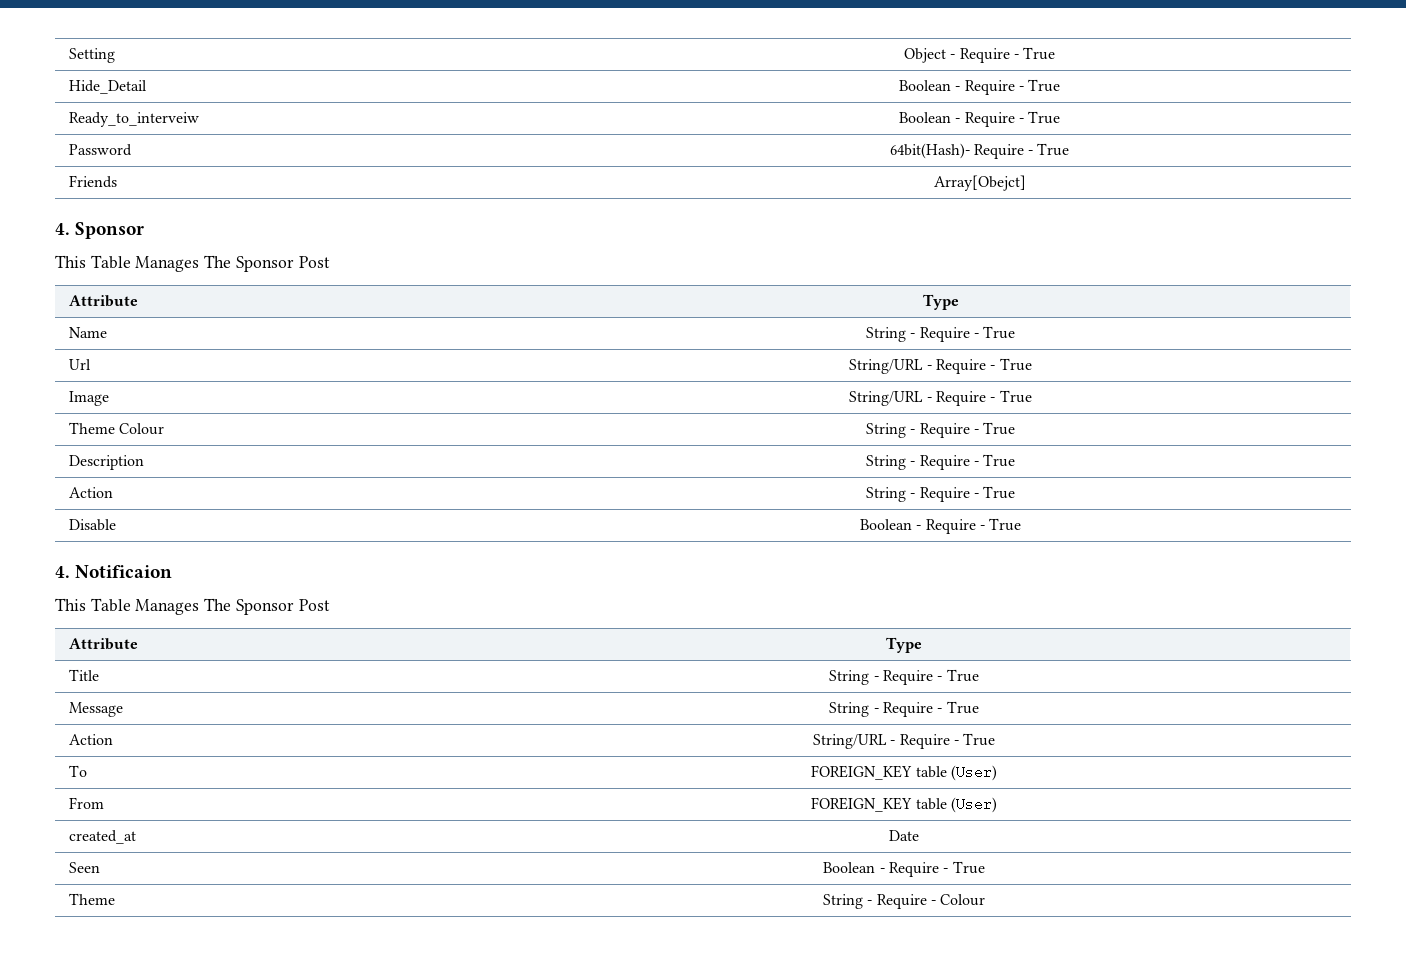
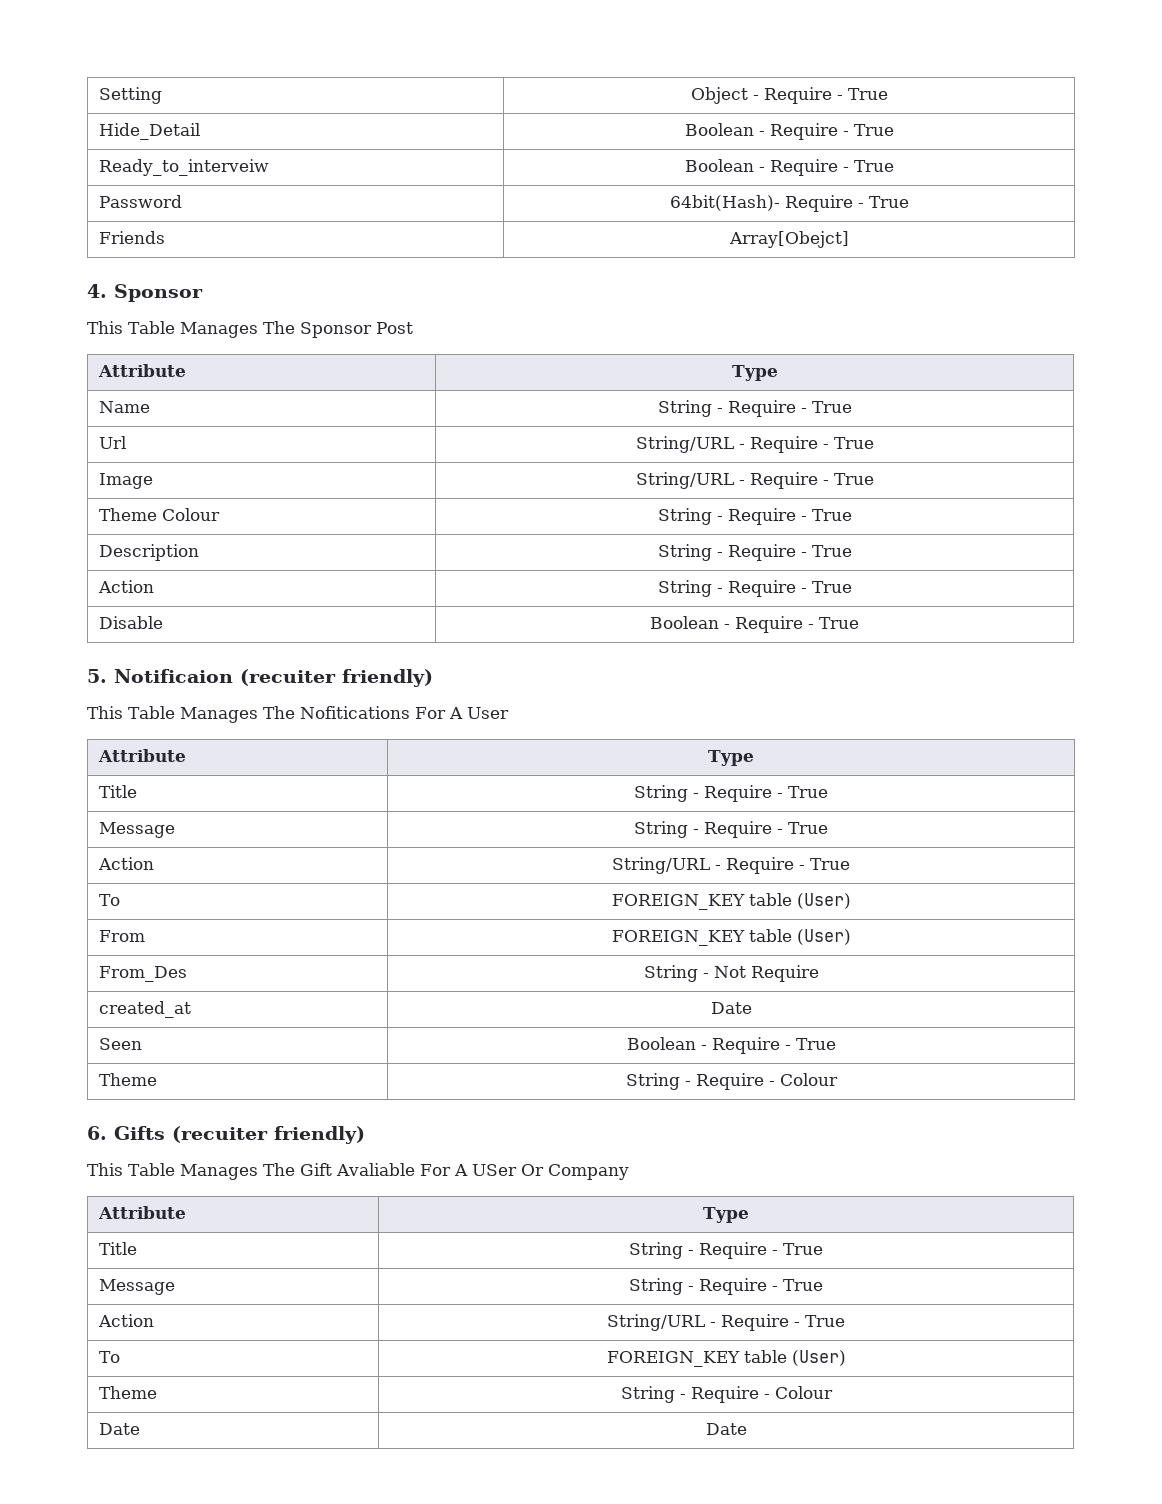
[55,566,70,578] 4. -> [87,669,107,683] 5.
[55,598,330,615] // This Table Manages The Sponsor Post -> [240,669,433,687] [87,706,509,723] (recuiter friendly) // This Table Manages The Nofitications For A User
(997, 805) none -> [98,966,187,982] [643,965,819,982] // From_Des | String - Not Require
(986, 900) none -> [87,1126,365,1144] [87,1163,629,1180] [97,1206,186,1219] [703,1207,750,1223] [98,1242,137,1255] [629,1242,823,1259] [98,1279,175,1295] [629,1278,823,1295] [97,1314,154,1327] [607,1314,845,1331] [98,1351,120,1363] [606,1350,846,1367] [98,1386,157,1399] [620,1386,833,1403] [98,1423,140,1435] [705,1423,747,1435] // 6. Gifts (recuiter friendly) // This Table Manages The Gift Avaliable For A USer Or Company // Attribute | Type // Title | String - Require - True // Message | String - Require - True // Action | String/URL - Require - True // To | FOREIGN_KEY table (User) // Theme | String - Require - Colour // Date | Date

